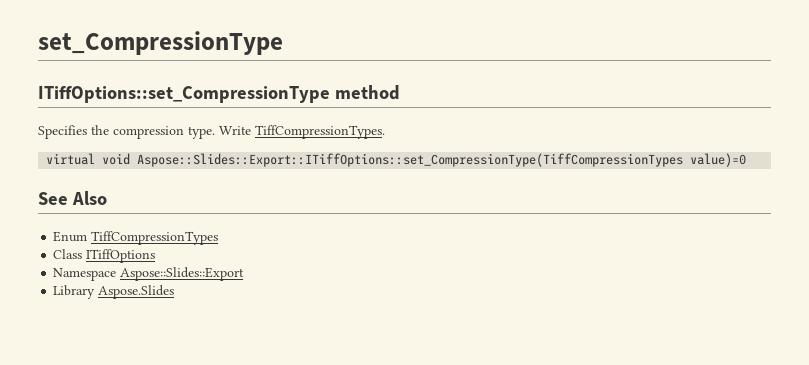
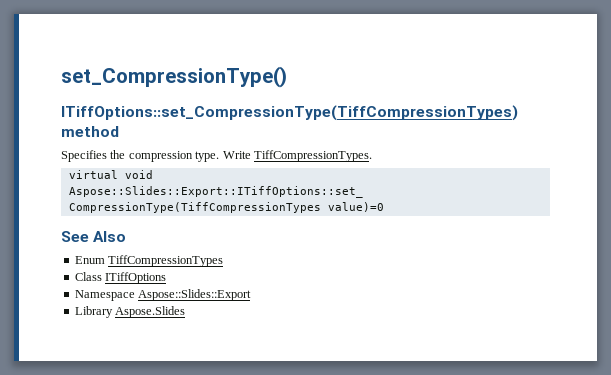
[38,31,283,55] [38,86,330,103] set_CompressionType // ITiffOptions::set_CompressionType -> [61,66,287,88] [61,105,518,121] set_CompressionType() // ITiffOptions::set_CompressionType(TiffCompressionTypes)

